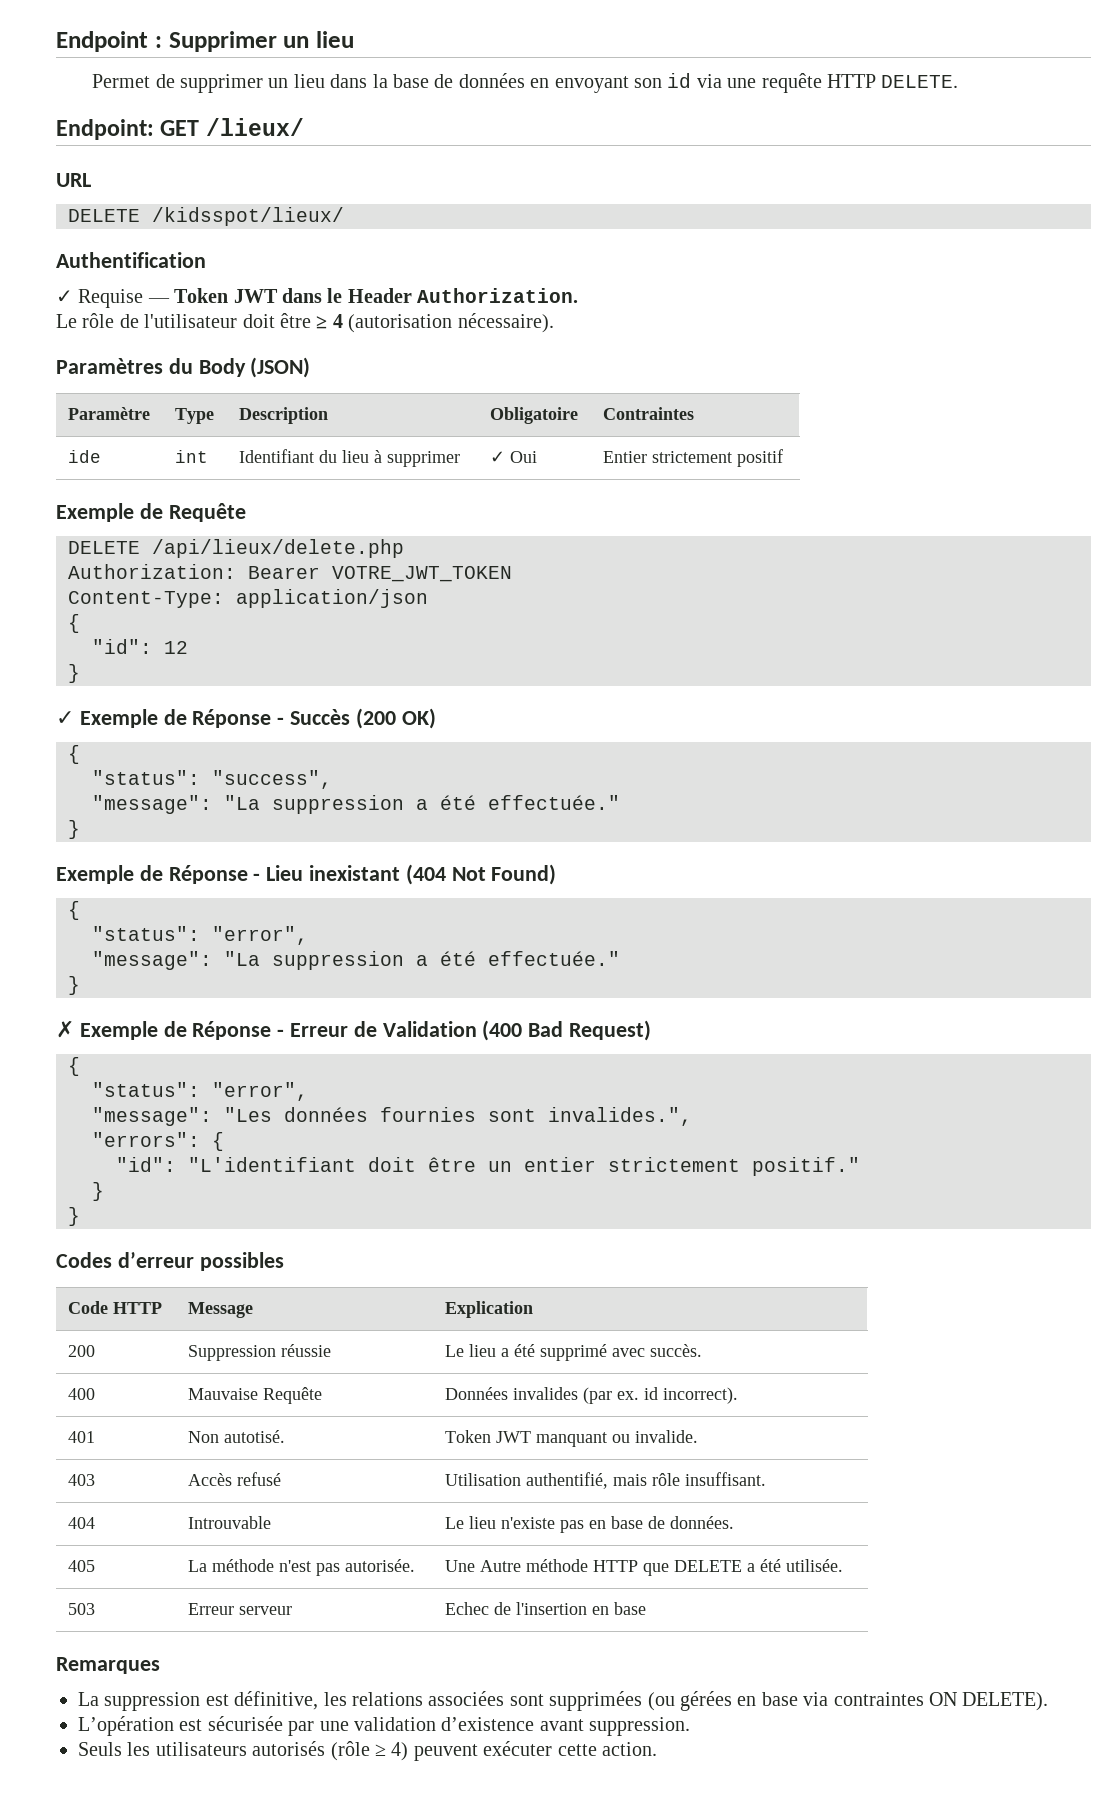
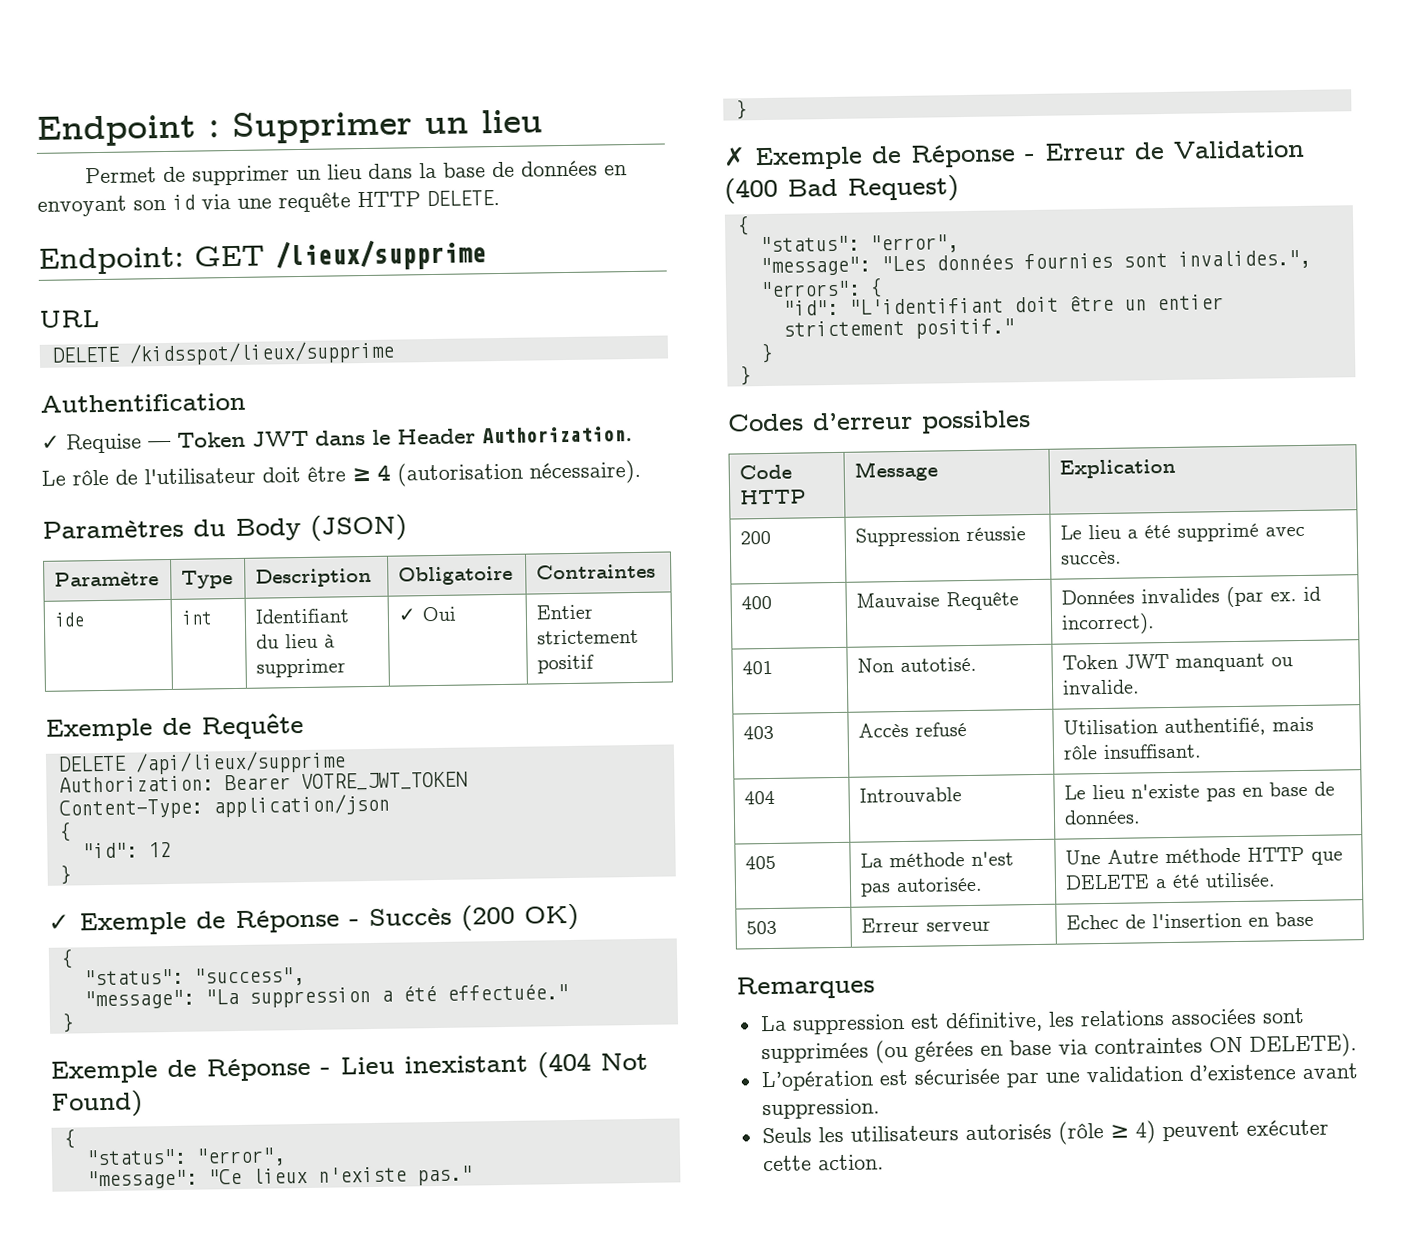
[205,118,304,136] /lieux/ -> [275,238,486,272] /lieux/supprime
[152,207,344,226] /kidsspot/lieux/ -> [128,340,395,366] /kidsspot/lieux/supprime
[152,539,404,558] /api/lieux/delete.php -> [134,750,346,775] /api/lieux/supprime
[224,951,620,970] "La suppression a été effectuée." -> [207,1165,473,1186] "Ce lieux n'existe pas."

